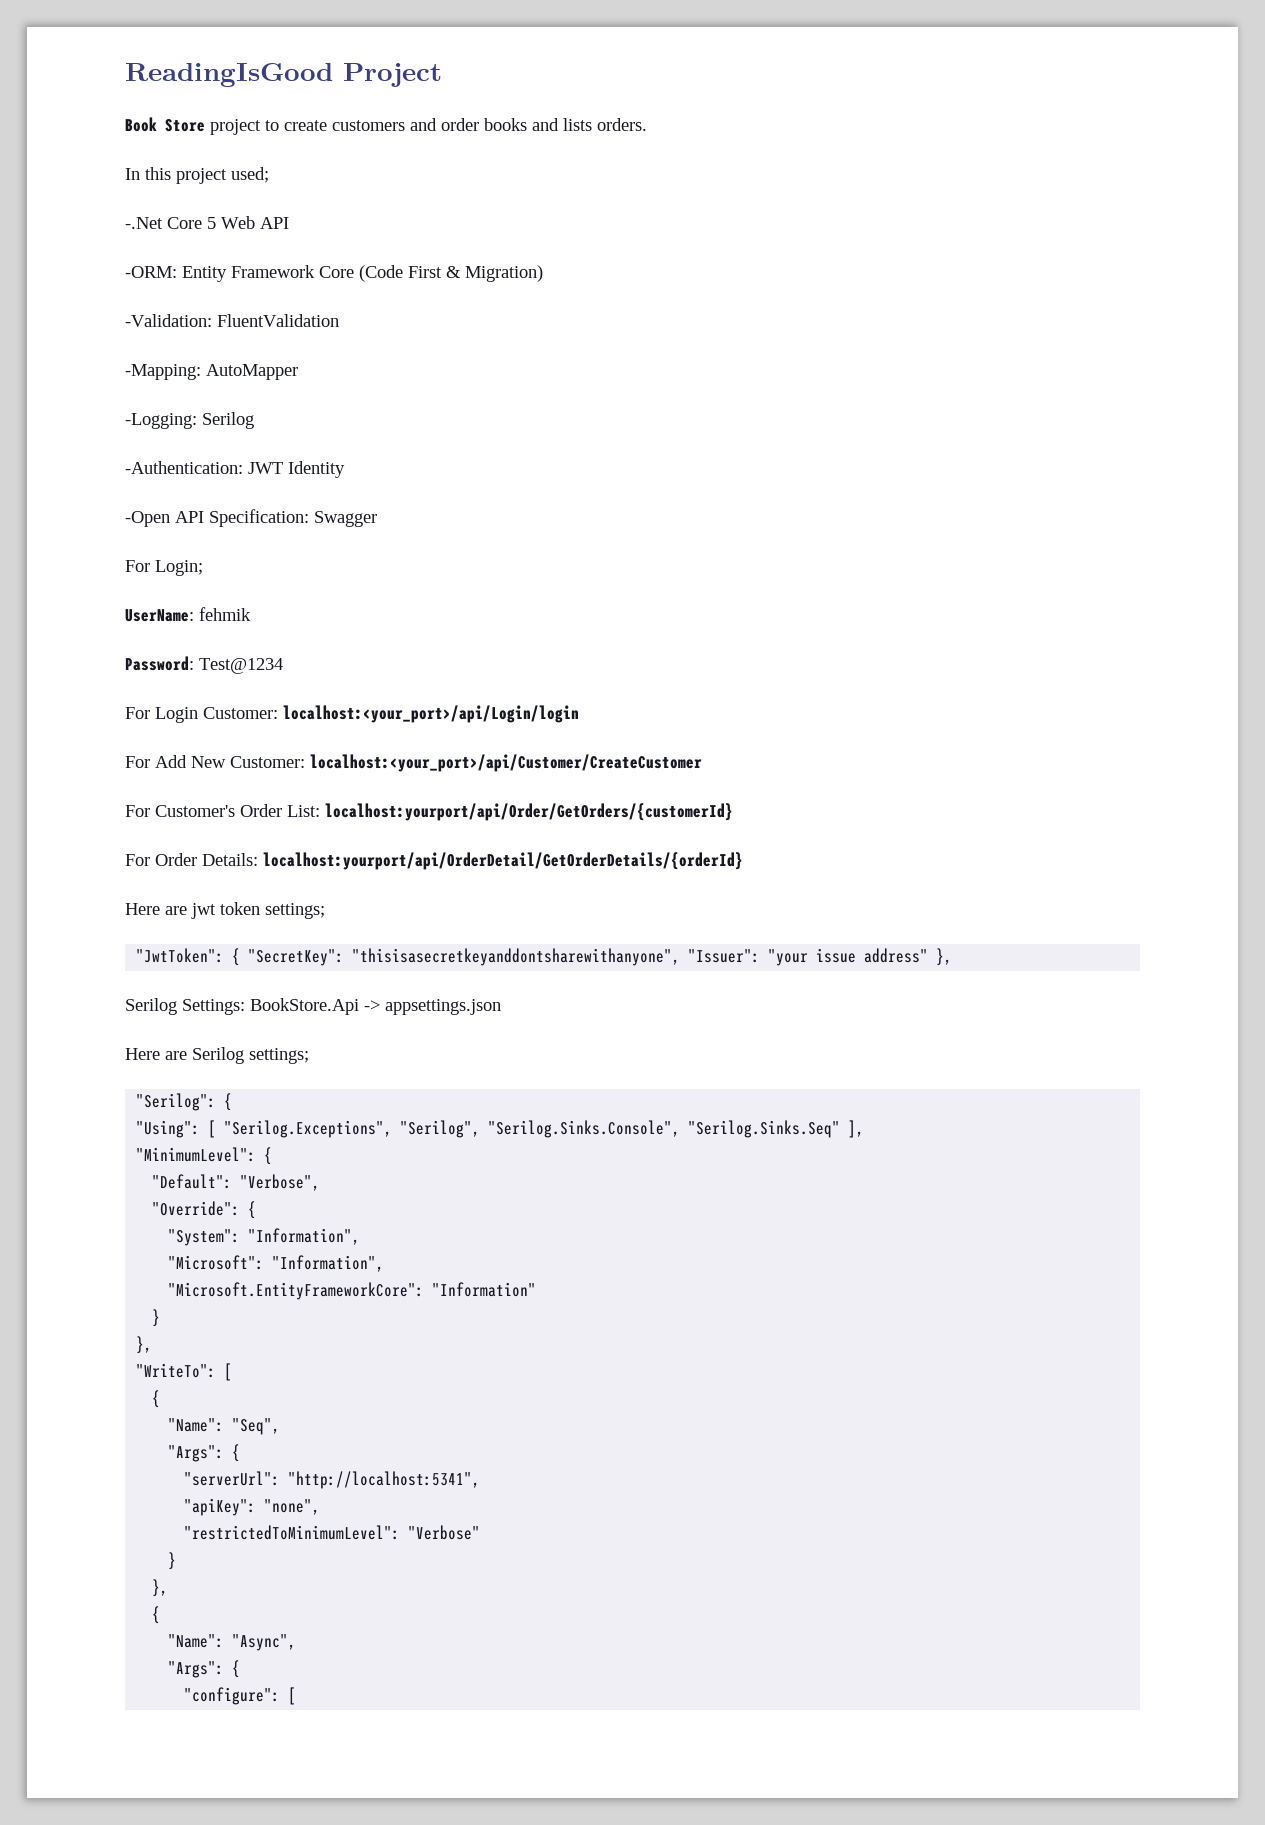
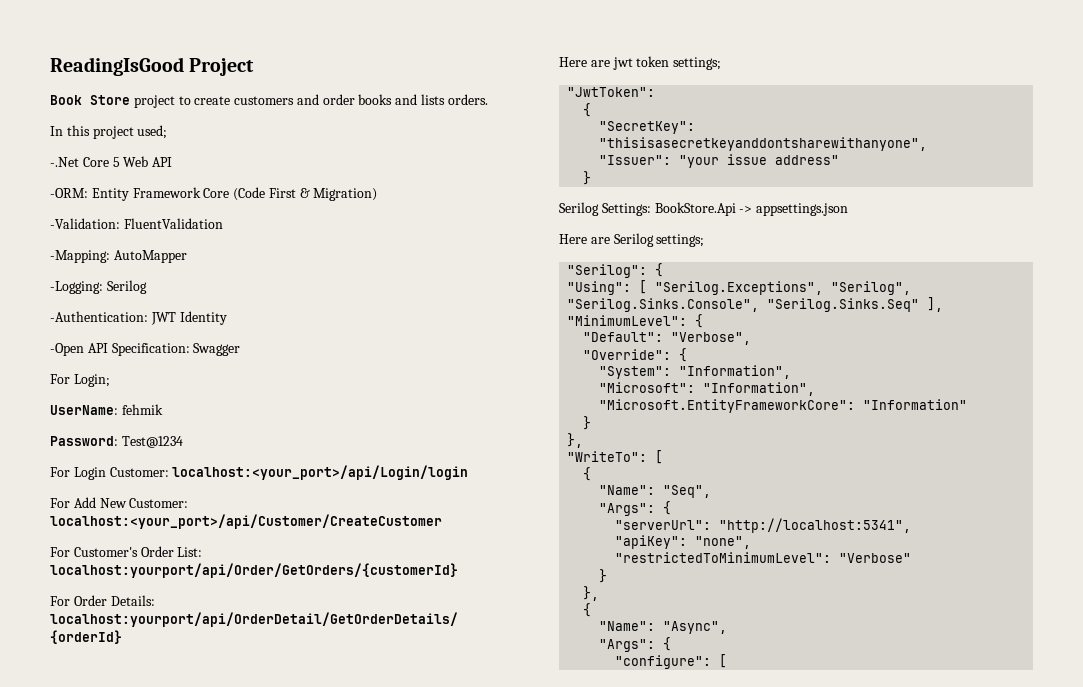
[232,948,241,966] { -> [583,103,592,117] // { //
(681, 957) none -> (928, 144) //
[936,948,953,966] }, -> [583,171,592,185] // }

